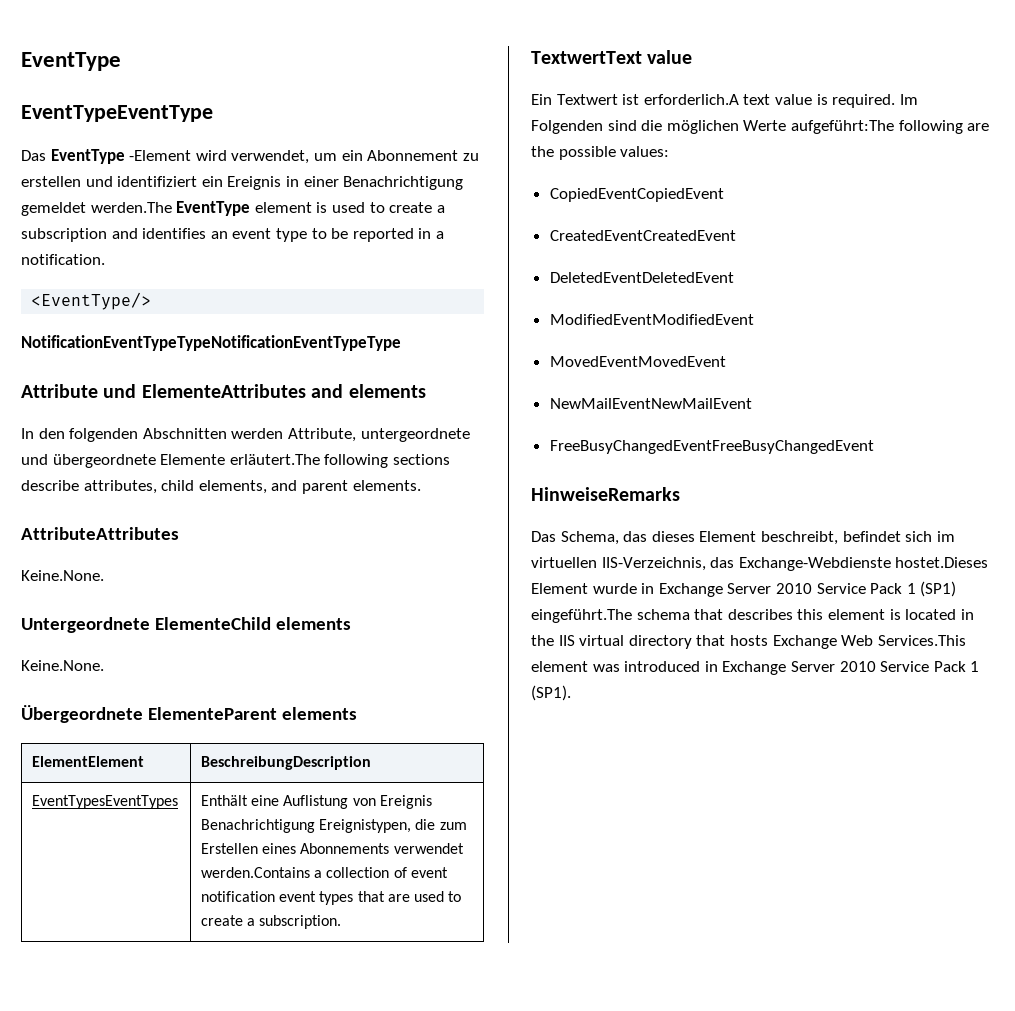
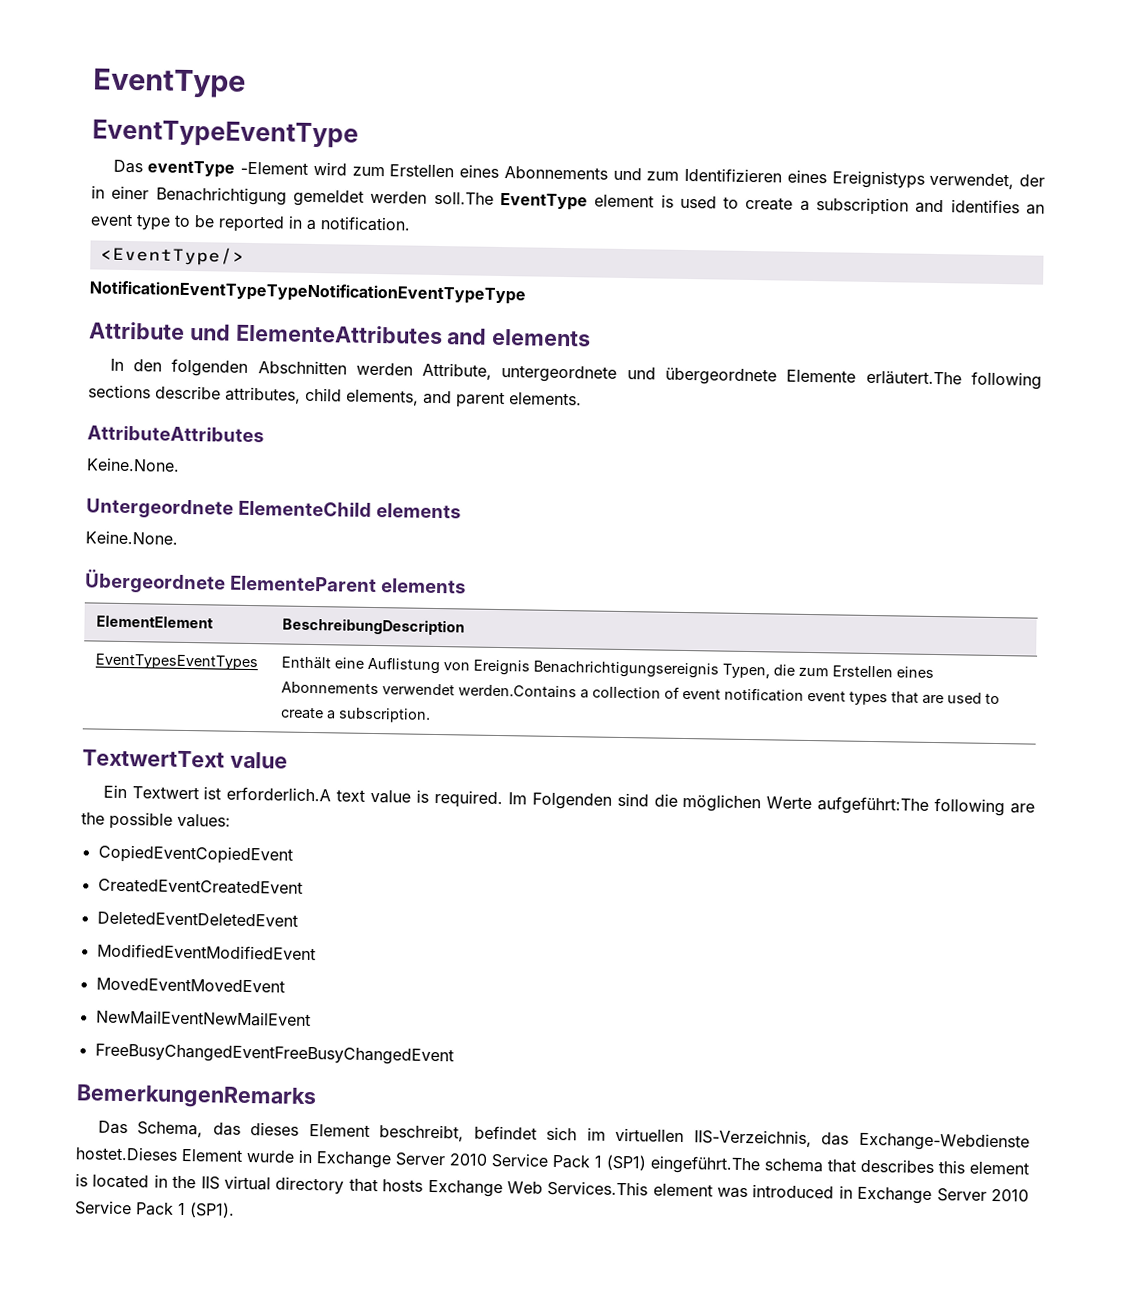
[50,149,125,164] EventType -> [147,160,236,178] eventType
[231,150,479,164] [21,176,282,190] verwendet, um ein Abonnement zu erstellen und identifiziert ein Ereignis -> [351,164,1045,190] zum Erstellen eines Abonnements und zum Identifizieren eines Ereignistyps verwendet, der
[90,202,172,213] werden.The -> [370,190,494,205] werden soll.The
[201,819,412,833] Benachrichtigung Ereignistypen, -> [532,660,770,679] Benachrichtigungsereignis Typen,
[531,487,680,501] HinweiseRemarks -> [76,1084,317,1110] BemerkungenRemarks

